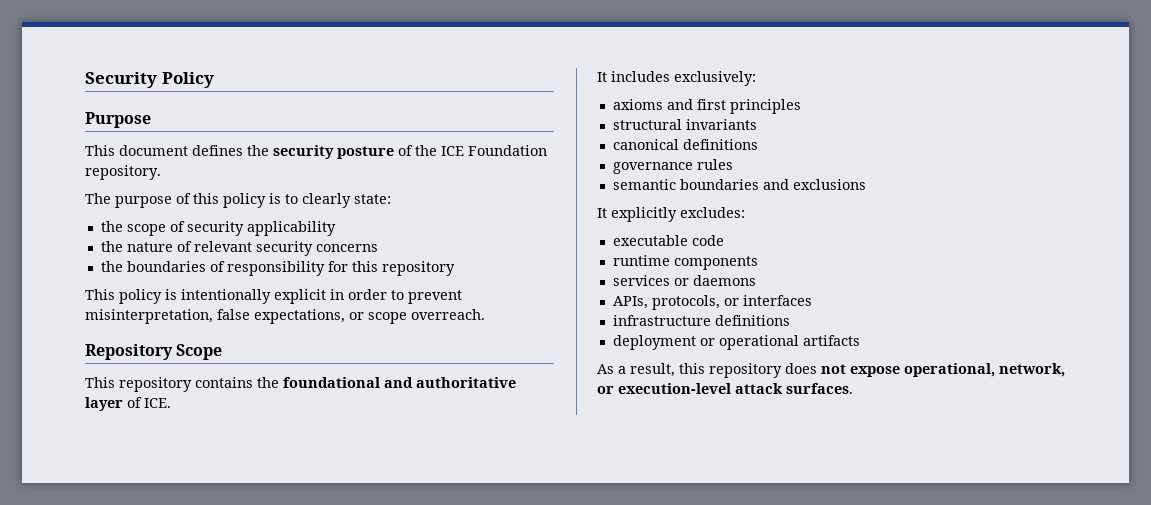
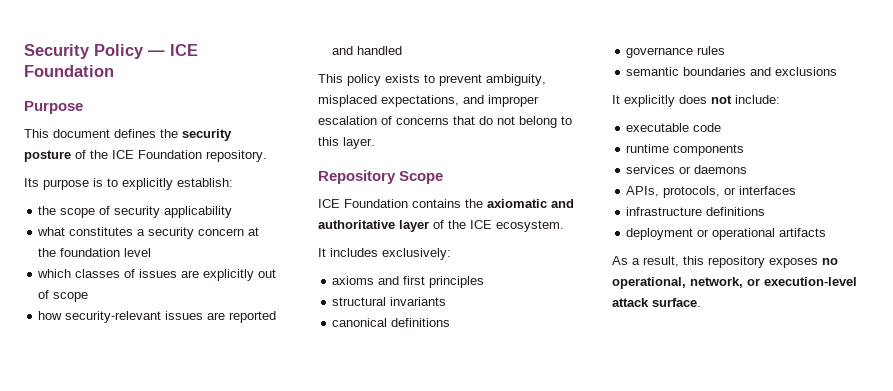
(214, 80) none -> [148,44,198,56] [24,65,114,77] — ICE Foundation
[85,193,391,208] The purpose of this policy is to clearly state: -> [24,178,233,190] Its purpose is to explicitly establish:
[100,241,378,256] [100,261,455,276] [85,289,462,304] [85,309,485,324] the nature of relevant security concerns // the boundaries of responsibility for this repository // This policy is intentionally explicit in order to prevent misinterpretation, false expectations, or scope overreach. -> [37,227,260,239] [38,248,152,257] [37,269,277,281] [38,290,89,302] [38,311,277,323] [332,46,403,55] [318,74,546,86] [318,95,539,107] [318,116,572,128] [318,137,375,149] what constitutes a security concern at the foundation level // which classes of issues are explicitly out of scope // how security-relevant issues are reported and handled // This policy exists to prevent ambiguity, misplaced expectations, and improper escalation of concerns that do not belong to this layer.
[85,377,192,392] This repository -> [318,199,408,208] ICE Foundation
[283,377,380,388] foundational -> [487,199,547,208] axiomatic
[144,398,171,408] ICE. -> [448,220,564,232] the ICE ecosystem.
[680,207,745,218] excludes: -> [679,95,780,104] does not include:
[785,363,900,377] does not expose -> [769,258,838,268] exposes no
[786,383,853,394] surfaces. -> [652,298,701,307] surface.

